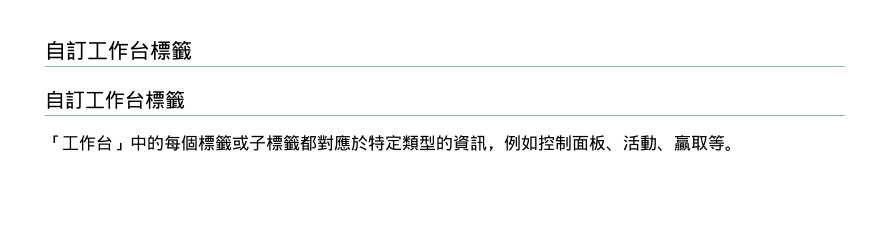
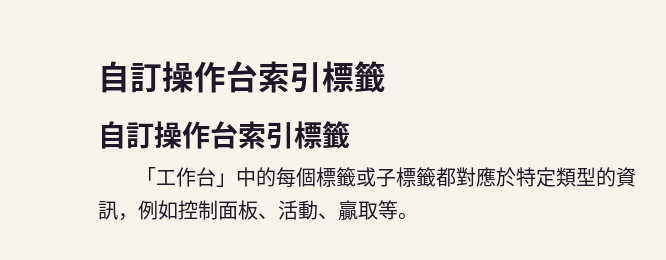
[45,40,150,60] 自訂工作台 -> [98,61,322,93] 自訂操作台索引
[85,90,145,109] 工作台 -> [154,121,294,149] 操作台索引

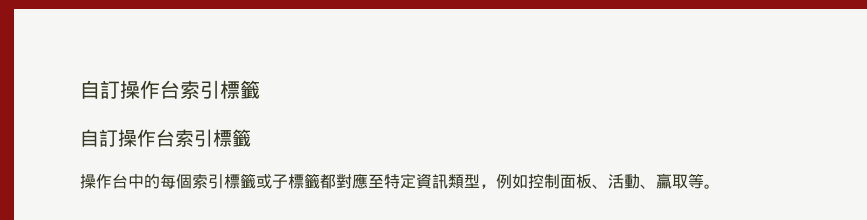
[135,167,236,187] 「工作台」 -> [80,174,128,189] 操作台
(316, 177) none -> [192,174,224,189] 索引
[495,167,636,187] [98,201,118,220] 於特定類型的資訊 -> [368,173,480,189] 至特定資訊類型

